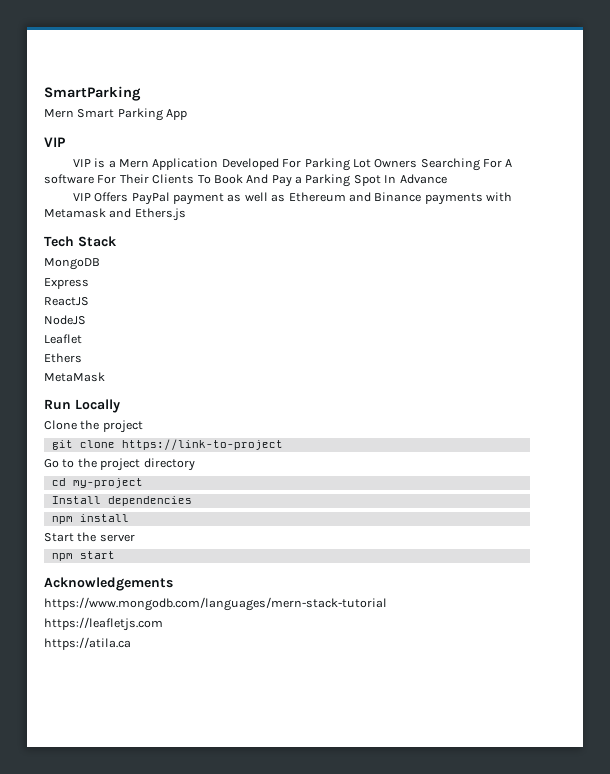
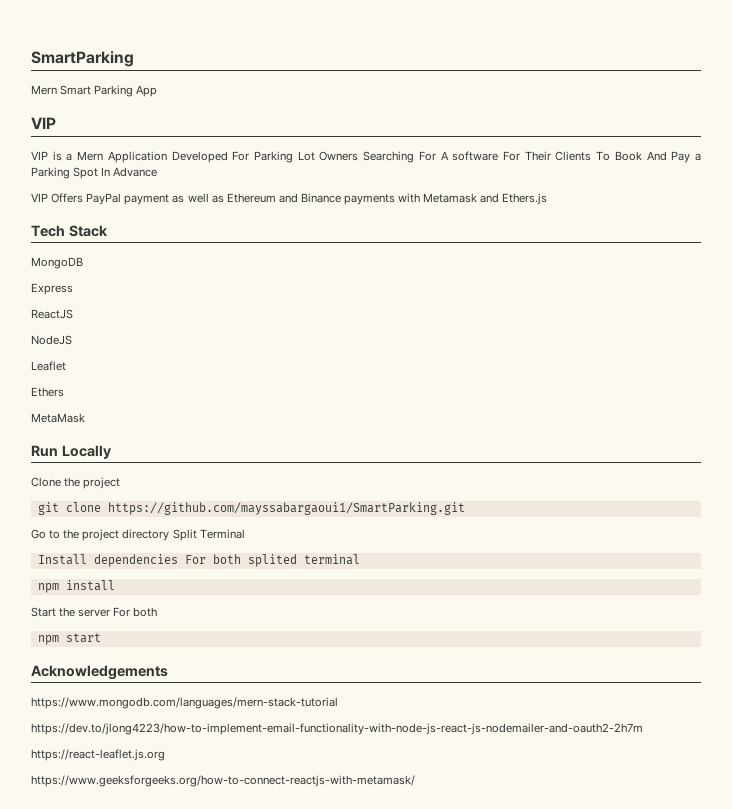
[121,439,283,450] https://link-to-project -> [107,502,465,515] https://github.com/mayssabargaoui1/SmartParking.git
[51,478,143,488] // cd my-project -> [172,529,245,541] Split Terminal
(192, 501) none -> [184,554,360,567] For both splited terminal
(135, 538) none -> [113,607,158,617] For both
[44,617,163,631] [44,637,131,650] https://leafletjs.com // https://atila.ca -> [31,723,643,735] [31,749,165,761] [31,775,415,787] https://dev.to/jlong4223/how-to-implement-email-functionality-with-node-js-react-js-nodemailer-and-oauth2-2h7m // https://react-leaflet.js.org // https://www.geeksforgeeks.org/how-to-connect-reactjs-with-metamask/

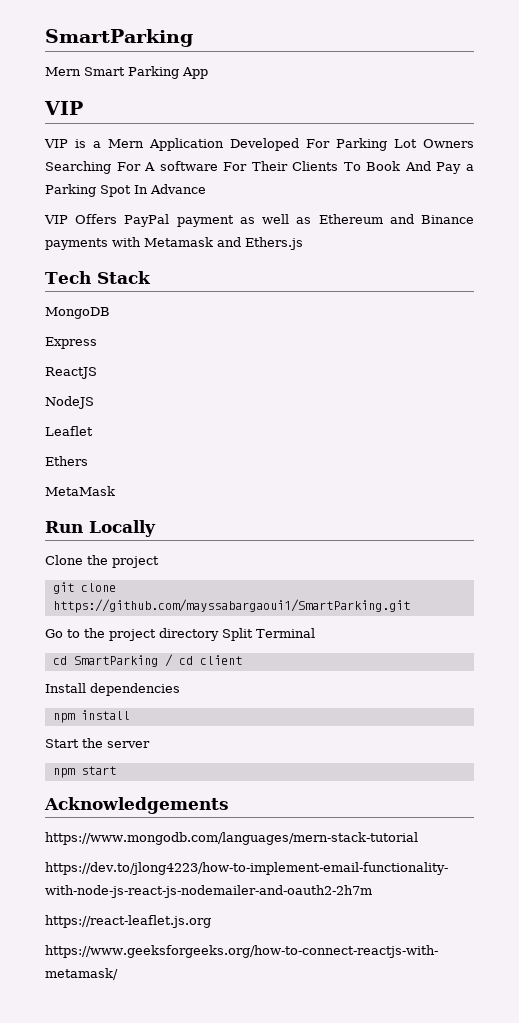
[37,554,360,567] Install dependencies For both splited terminal -> [52,654,242,667] [45,683,180,696] cd SmartParking / cd client // Install dependencies
[113,607,158,617] For both -> (150, 744) none

